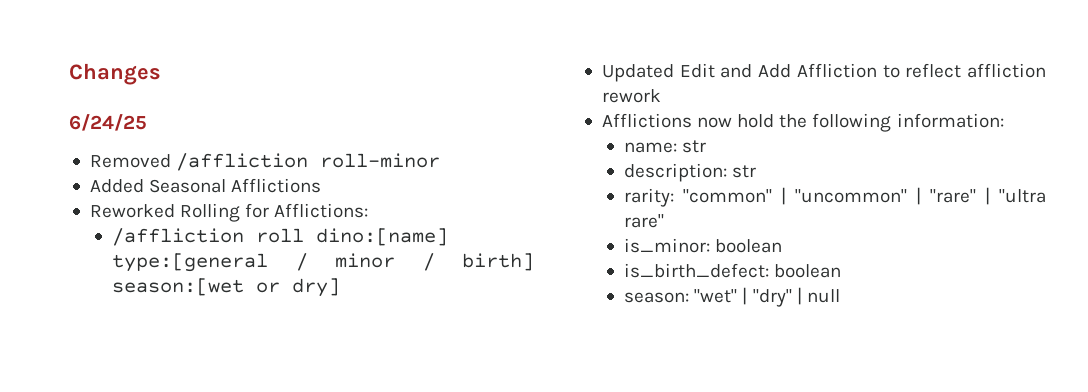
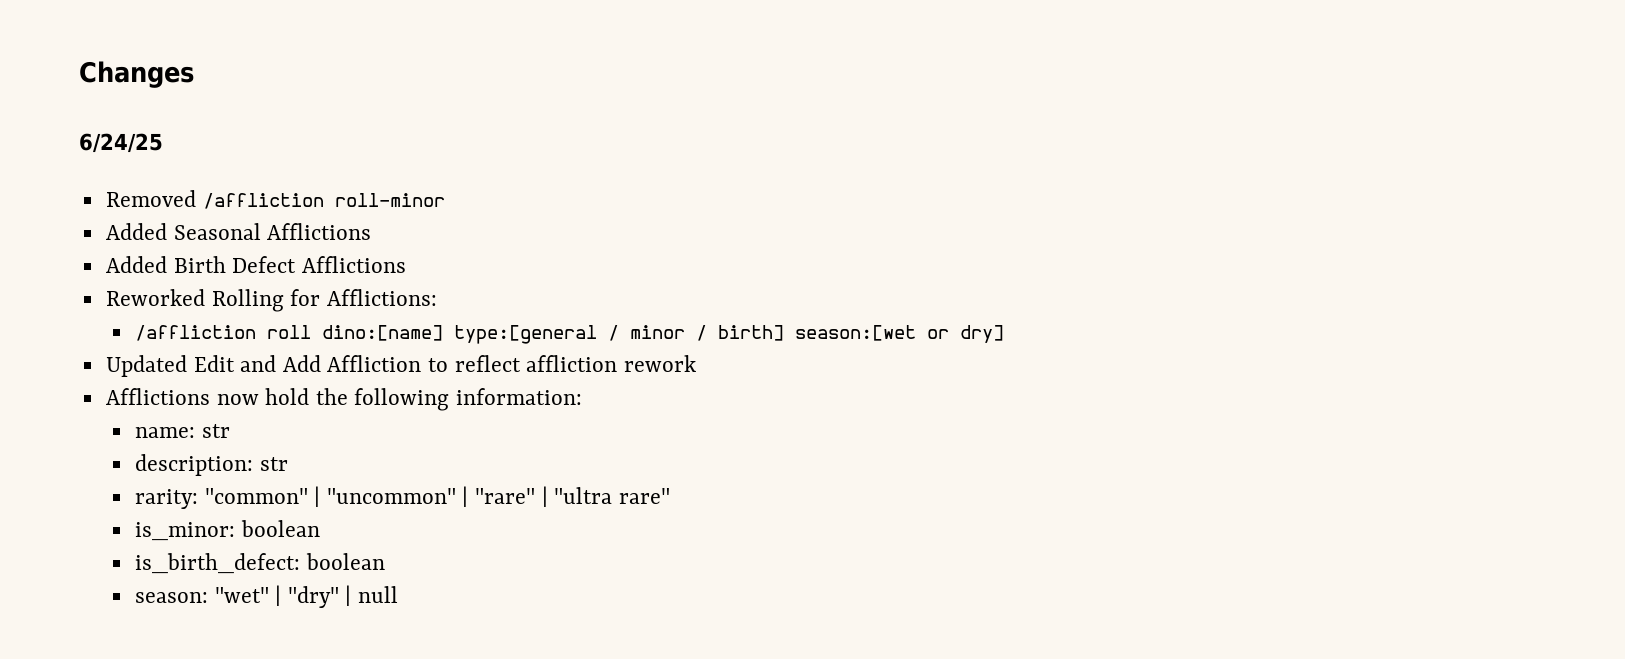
(322, 185) none -> [105,256,406,273] // Added Birth Defect Afflictions

